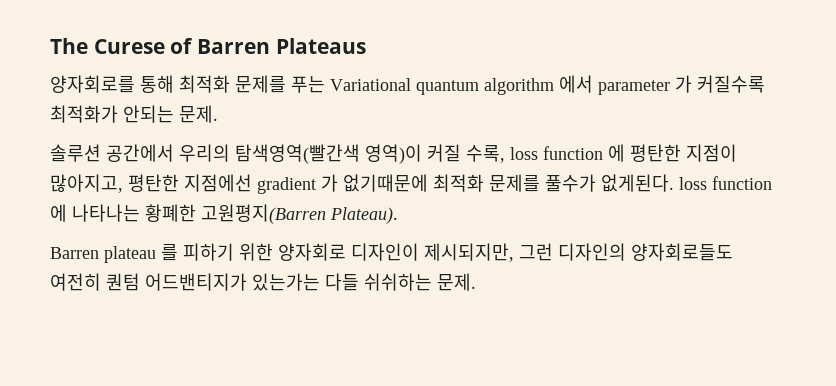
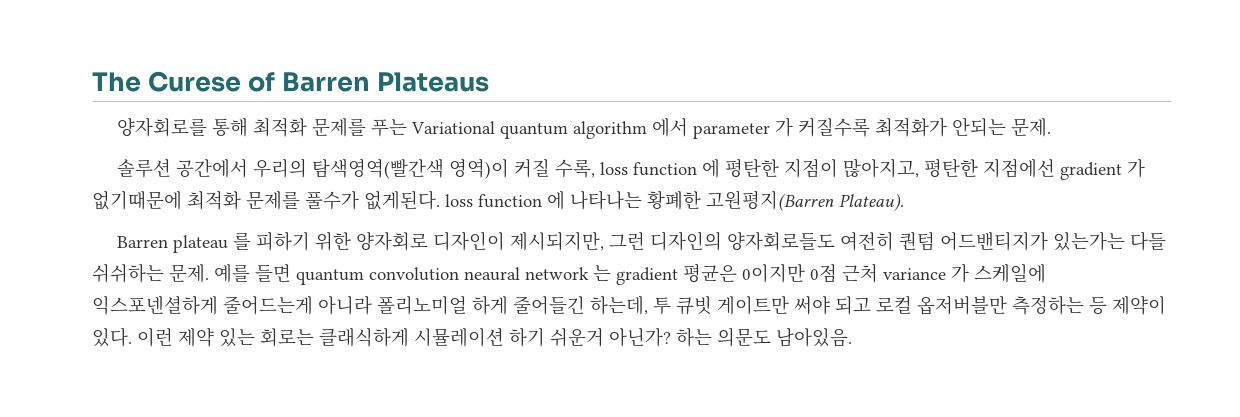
(476, 282) none -> [214,263,1046,285] [92,295,1166,315] [92,327,852,347] 예를 들면 quantum convolution neaural network 는 gradient 평균은 0이지만 0점 근처 variance 가 스케일에 익스포넨셜하게 줄어드는게 아니라 폴리노미얼 하게 줄어들긴 하는데, 투 큐빗 게이트만 써야 되고 로컬 옵저버블만 측정하는 등 제약이 있다. 이런 제약 있는 회로는 클래식하게 시뮬레이션 하기 쉬운거 아닌가? 하는 의문도 남아있음.

